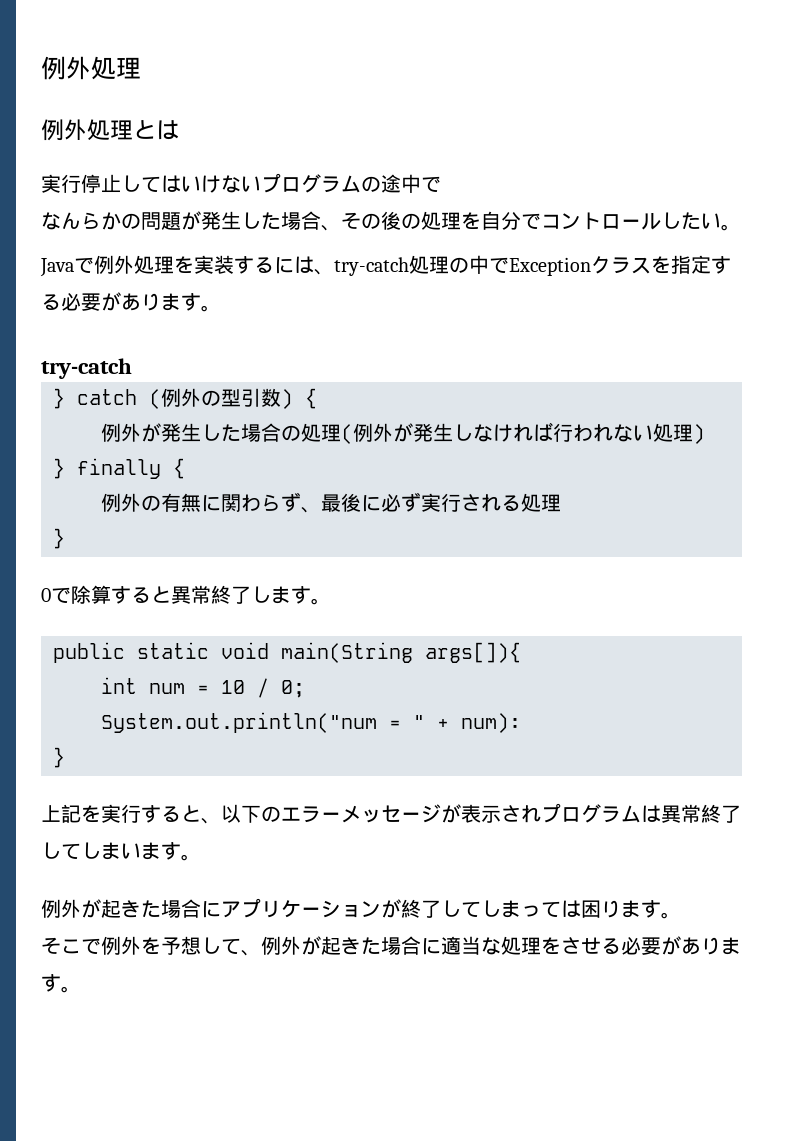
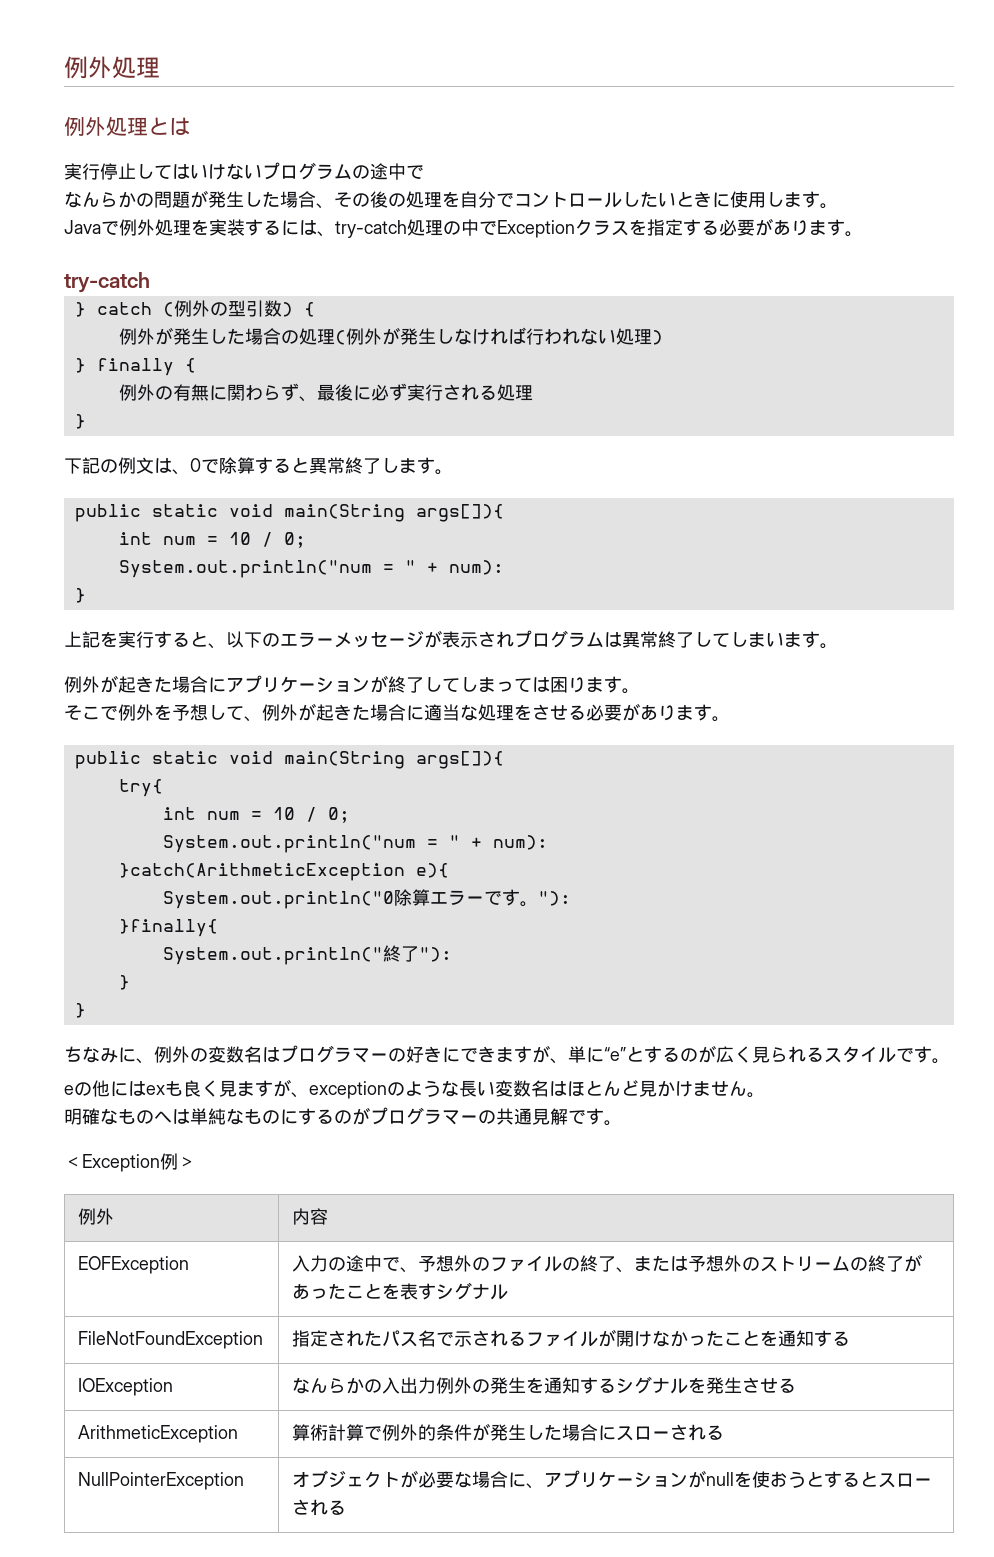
(721, 221) none -> [676,191,820,208] ときに使用します
(65, 538) none -> [64,457,190,475] 下記の例文は、
(81, 989) none -> [74,751,504,769] [118,779,163,797] [162,807,350,823] [162,835,548,853] [118,863,449,881] [162,889,571,909] [118,919,218,937] [162,945,452,965] [118,975,130,990] [74,1003,86,1018] [64,1045,950,1064] [64,1079,765,1099] [64,1107,622,1126] [64,1153,196,1172] [78,1208,115,1225] [292,1208,329,1225] [78,1256,190,1274] [292,1254,923,1273] [292,1282,509,1300] [78,1331,264,1349] [292,1329,851,1347] [78,1378,174,1396] [292,1376,797,1394] [78,1425,239,1443] [292,1423,725,1441] [78,1472,245,1490] [292,1470,933,1489] [292,1499,347,1516] // public static void main(String args[]){ // try{ // int num = 10 / 0; // System.out.println("num = " + num): // }catch(ArithmeticException e){ // System.out.println("0除算エラーです。"): // }finally{ // System.out.println("終了"): // } // } // ちなみに、例外の変数名はプログラマーの好きにできますが、単に“e”とするのが広く見られるスタイルです。 // eの他にはexも良く見ますが、exceptionのような長い変数名はほとんど見かけません。 // 明確なものへは単純なものにするのがプログラマーの共通見解です。 // ＜Exception例＞ // 例外 | 内容 // EOFException | 入力の途中で、予想外のファイルの終了、または予想外のストリームの終了があったことを表すシグナル // FileNotFoundException | 指定されたパス名で示されるファイルが開けなかったことを通知する // IOException | なんらかの入出力例外の発生を通知するシグナルを発生させる // ArithmeticException | 算術計算で例外的条件が発生した場合にスローされる // NullPointerException | オブジェクトが必要な場合に、アプリケーションがnullを使おうとするとスローされる

